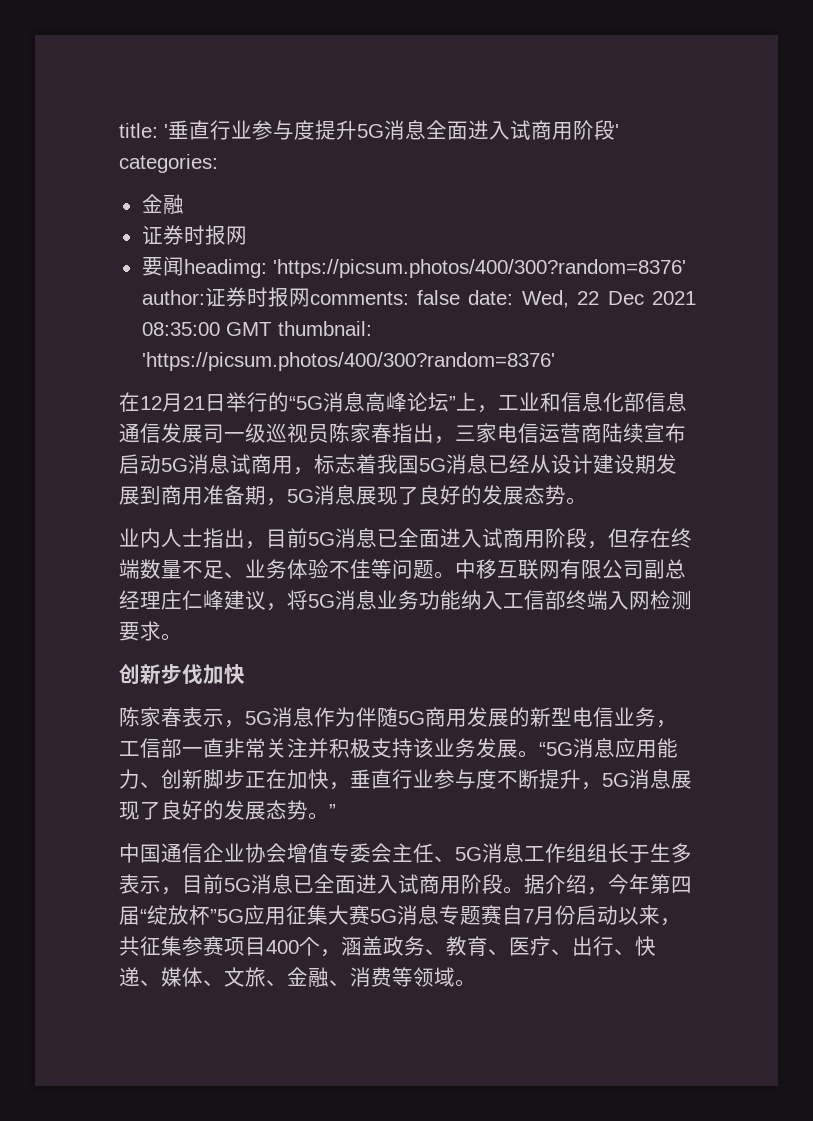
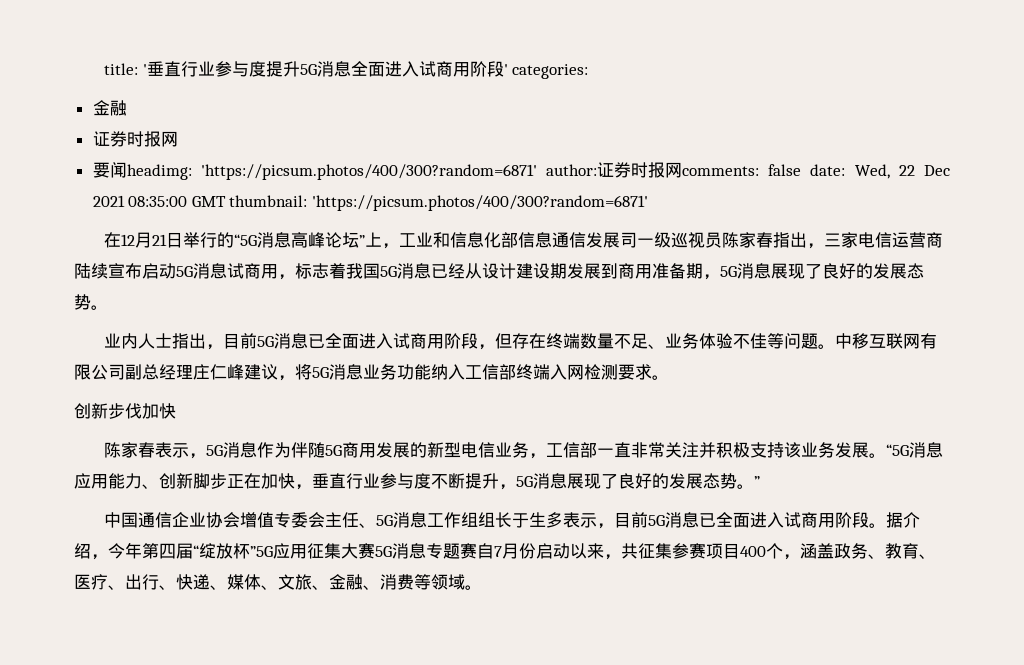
[272,259,686,278] 'https://picsum.photos/400/300?random=8376' -> [200,164,537,180] 'https://picsum.photos/400/300?random=6871'
[141,352,555,371] 'https://picsum.photos/400/300?random=8376' -> [312,195,649,211] 'https://picsum.photos/400/300?random=6871'

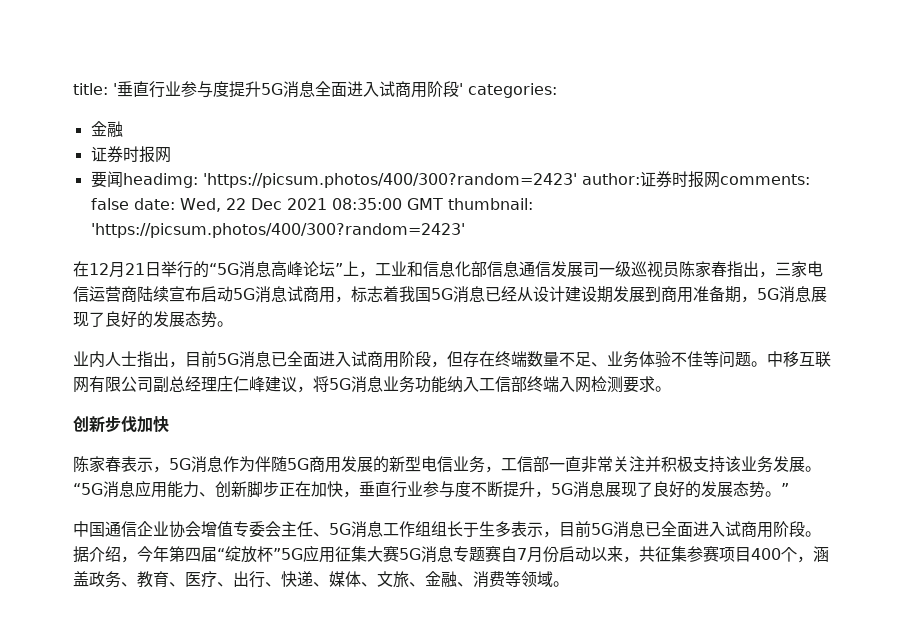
[200,164,537,180] 'https://picsum.photos/400/300?random=6871' -> [202,173,577,188] 'https://picsum.photos/400/300?random=2423'
[312,195,649,211] 'https://picsum.photos/400/300?random=6871' -> [90,223,465,238] 'https://picsum.photos/400/300?random=2423'

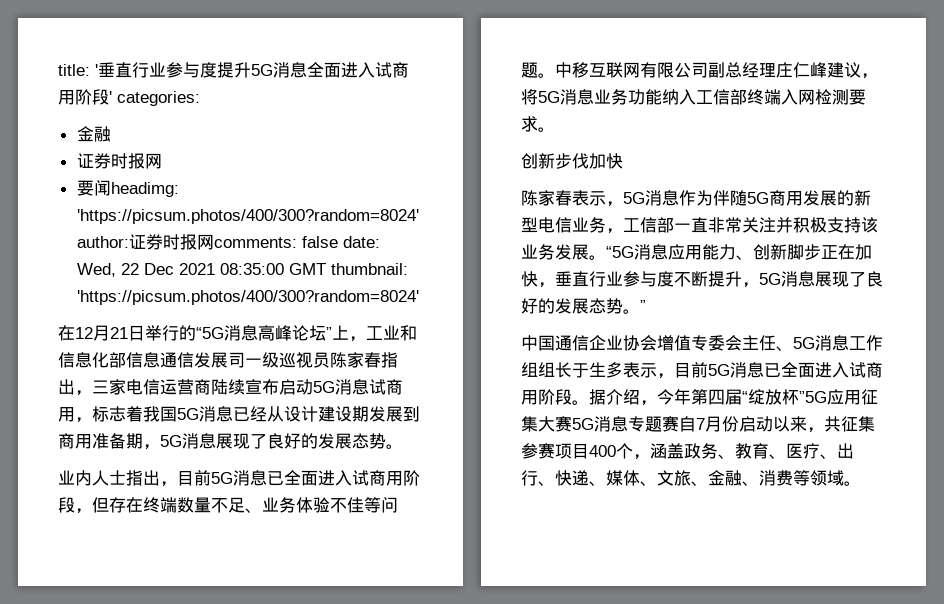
[202,173,577,188] 'https://picsum.photos/400/300?random=2423' -> [76,209,419,224] 'https://picsum.photos/400/300?random=8024'
[90,223,465,238] 'https://picsum.photos/400/300?random=2423' -> [76,290,419,305] 'https://picsum.photos/400/300?random=8024'

